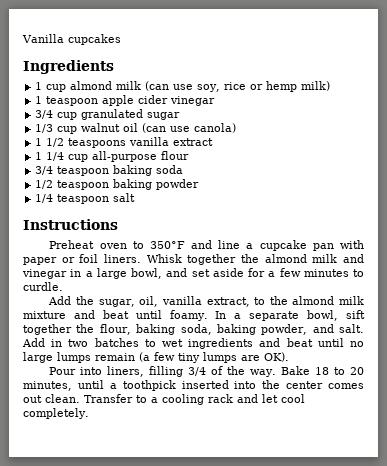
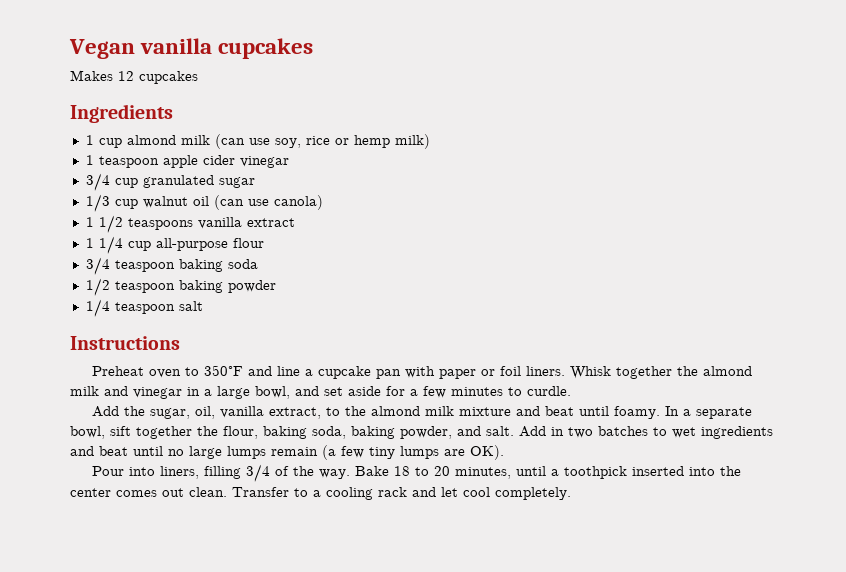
[22,34,64,43] Vanilla -> [69,38,314,59] [70,70,134,81] Vegan vanilla cupcakes // Makes 12

